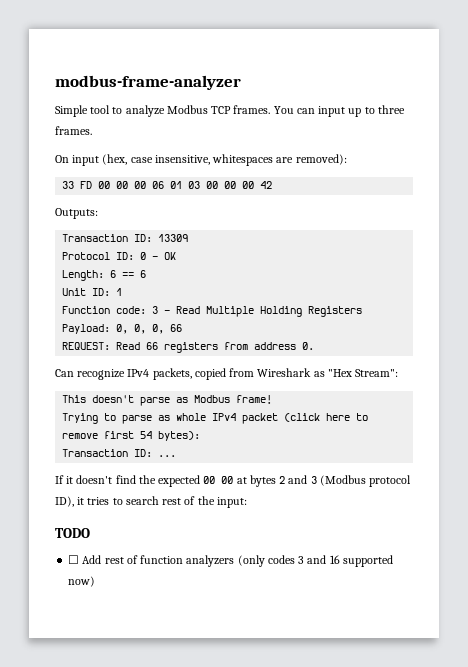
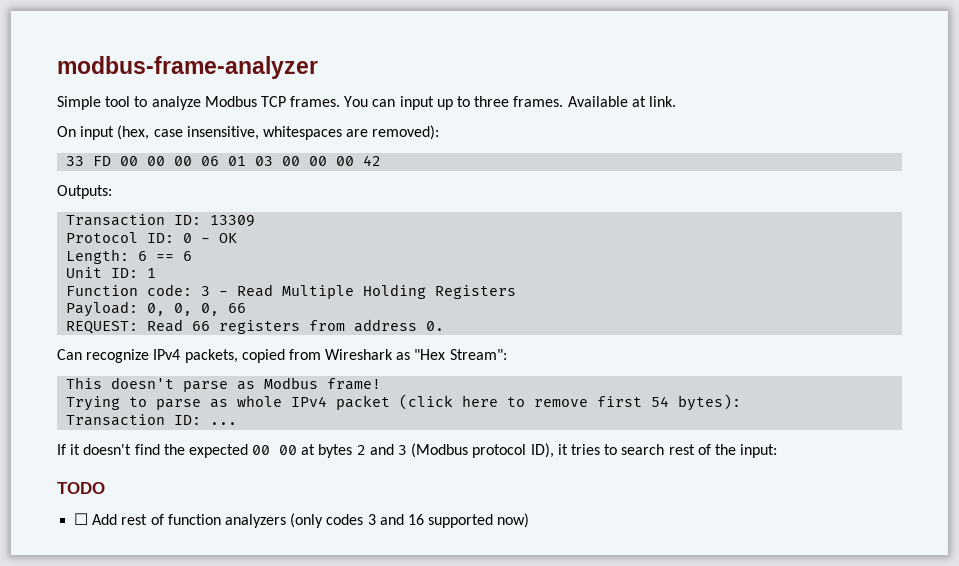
(92, 130) none -> [567,96,676,107] Available at link.

